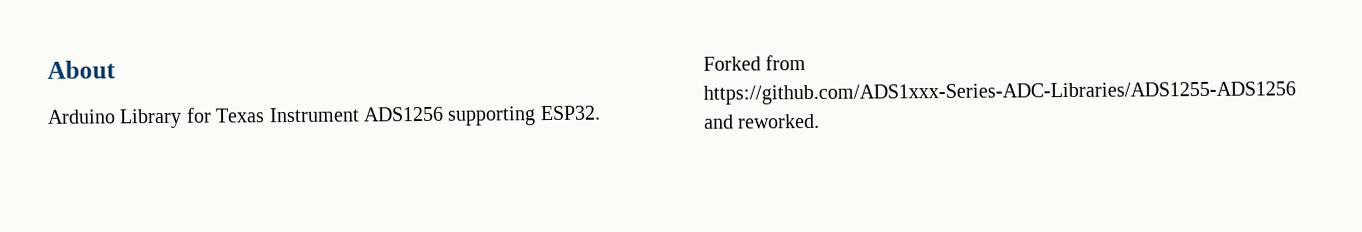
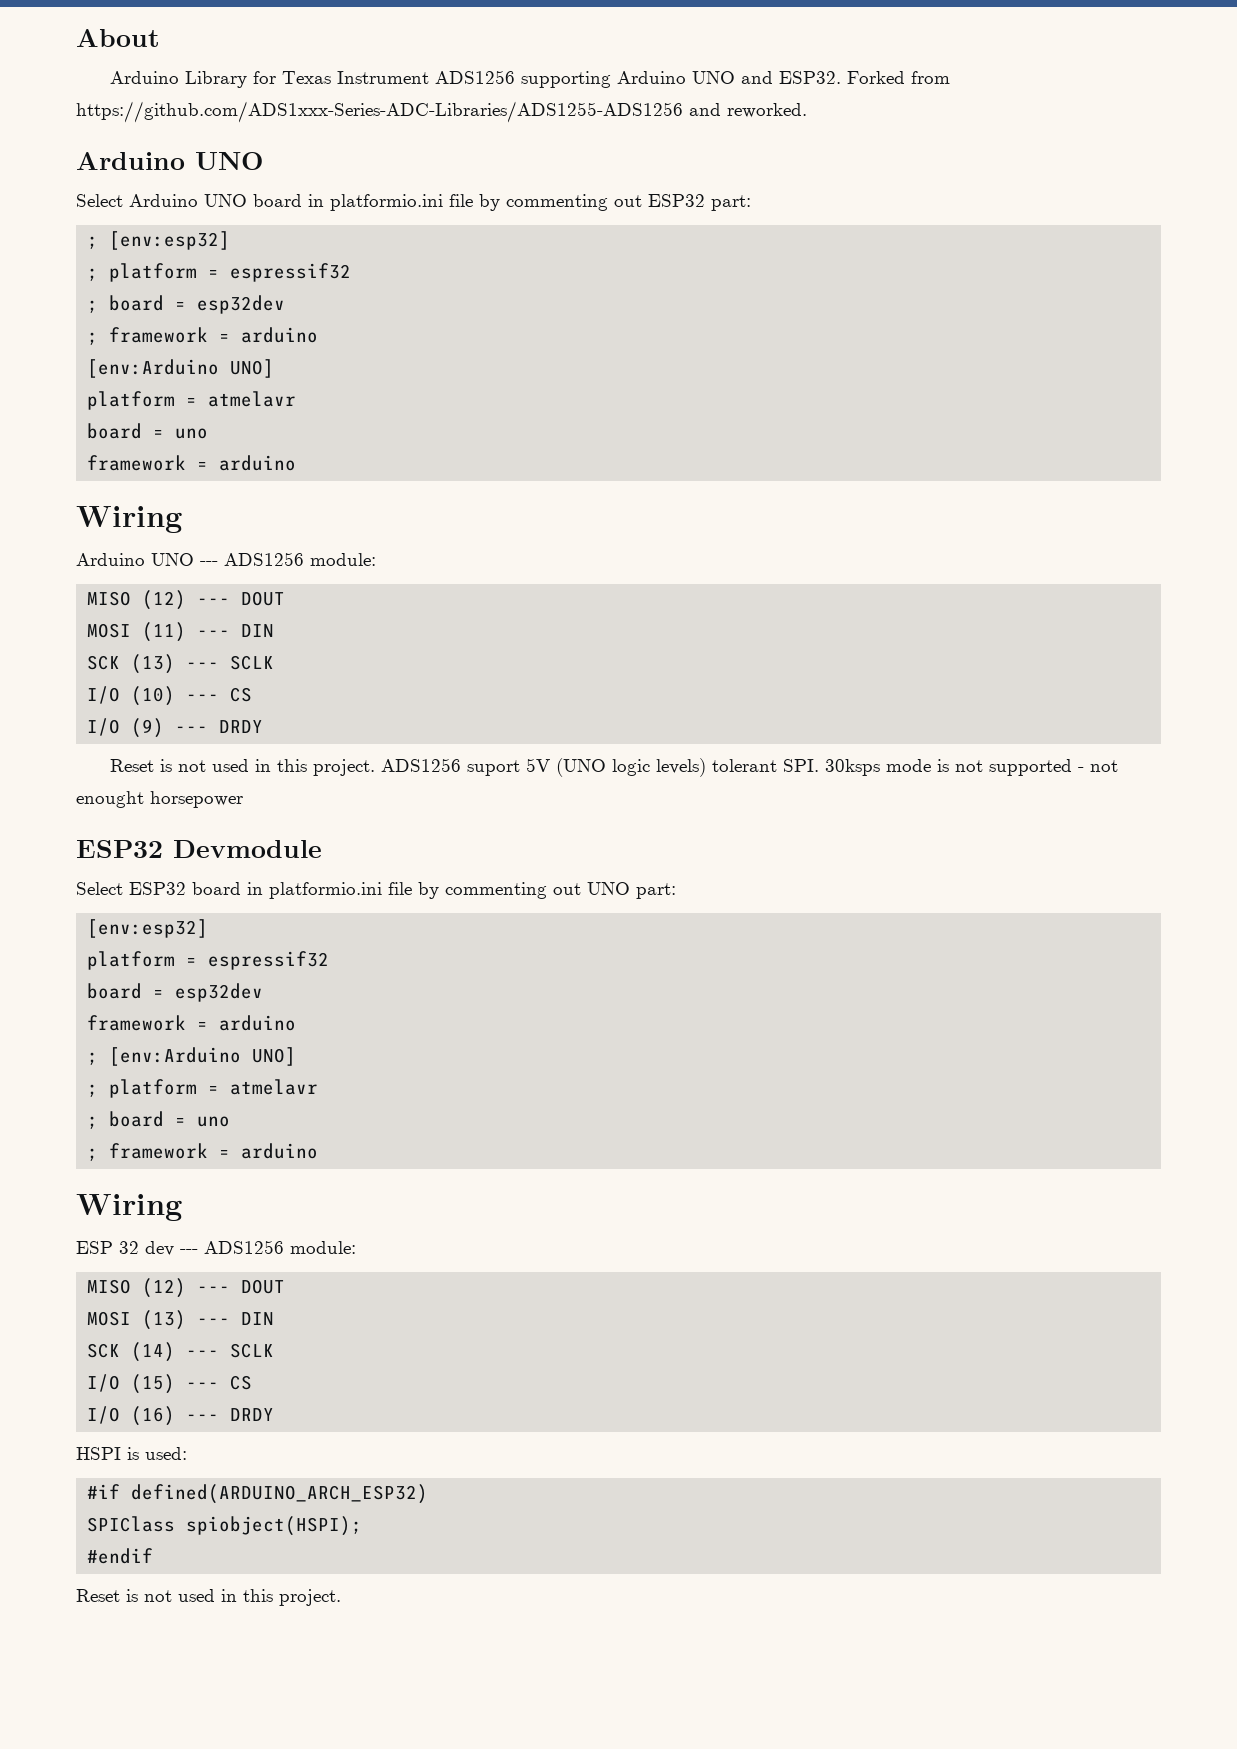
(537, 116) none -> [616,71,773,84] Arduino UNO and
(821, 121) none -> [76,152,263,170] [76,194,751,211] [87,231,231,250] [87,263,352,282] [87,295,286,314] [87,327,319,345] [87,359,275,378] [87,391,297,410] [87,423,209,439] [87,455,297,471] [76,506,182,533] [76,552,376,566] [87,590,286,610] [87,622,275,642] [87,654,275,674] [87,686,253,706] [87,718,264,738] [109,758,1118,777] [76,791,243,808] [76,840,322,858] [76,882,676,899] [87,919,209,938] [87,951,330,970] [87,983,264,1002] [87,1015,297,1031] [87,1047,297,1066] [87,1079,319,1098] [87,1111,231,1129] [87,1143,319,1161] [76,1194,182,1221] [76,1240,356,1256] [87,1278,286,1298] [87,1310,275,1330] [87,1342,275,1362] [87,1374,253,1394] [87,1406,275,1426] [76,1447,187,1460] [87,1484,429,1504] [87,1516,363,1536] [87,1548,154,1564] [76,1589,341,1606] // Arduino UNO // Select Arduino UNO board in platformio.ini file by commenting out ESP32 part: // ; [env:esp32] // ; platform = espressif32 // ; board = esp32dev // ; framework = arduino // [env:Arduino UNO] // platform = atmelavr // board = uno // framework = arduino // Wiring // Arduino UNO --- ADS1256 module: // MISO (12) --- DOUT // MOSI (11) --- DIN // SCK (13) --- SCLK // I/O (10) --- CS // I/O (9) --- DRDY // Reset is not used in this project. ADS1256 suport 5V (UNO logic levels) tolerant SPI. 30ksps mode is not supported - not enought horsepower // ESP32 Devmodule // Select ESP32 board in platformio.ini file by commenting out UNO part: // [env:esp32] // platform = espressif32 // board = esp32dev // framework = arduino // ; [env:Arduino UNO] // ; platform = atmelavr // ; board = uno // ; framework = arduino // Wiring // ESP 32 dev --- ADS1256 module: // MISO (12) --- DOUT // MOSI (13) --- DIN // SCK (14) --- SCLK // I/O (15) --- CS // I/O (16) --- DRDY // HSPI is used: // #if defined(ARDUINO_ARCH_ESP32) // SPIClass spiobject(HSPI); // #endif // Reset is not used in this project.

